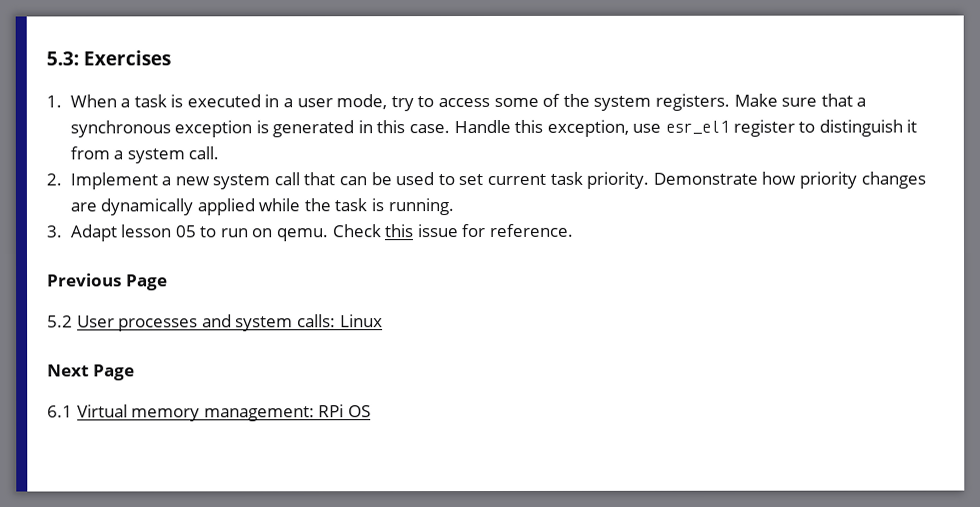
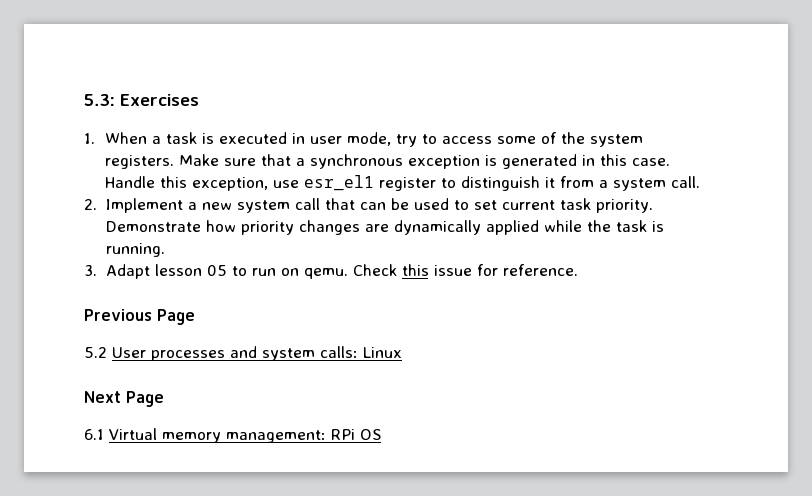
[283,98,294,108] a -> (306, 138) none

